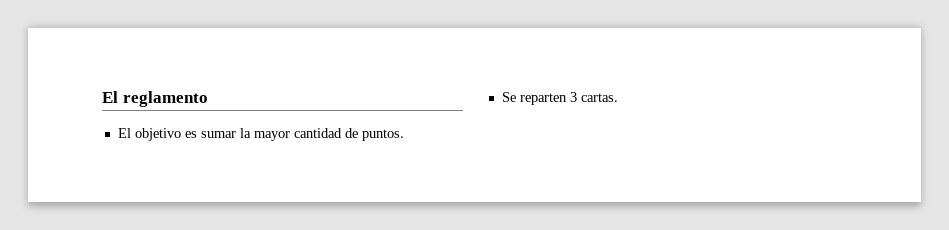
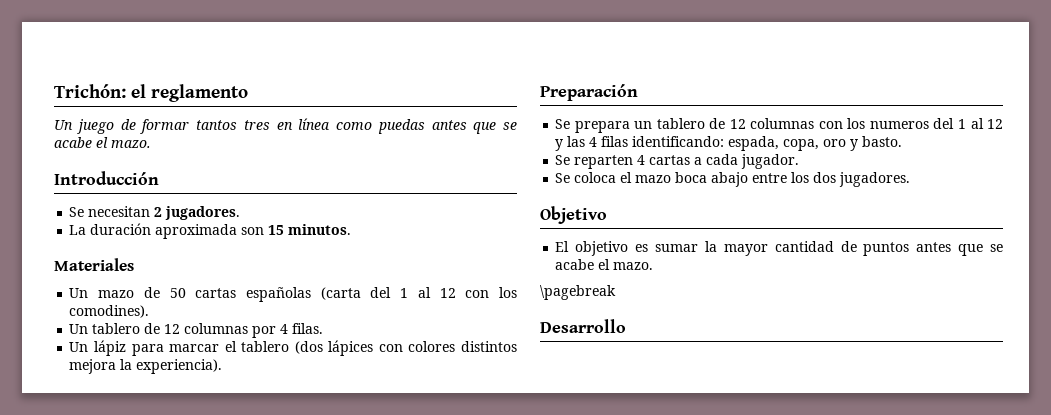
[102,91,118,103] El -> [54,84,147,98] Trichón: el
(208, 99) none -> [54,118,517,134] [54,137,151,148] [54,171,159,185] [69,206,241,220] [69,223,352,239] [54,258,134,271] [69,287,518,302] [69,305,150,318] [69,323,324,338] [69,340,517,356] [69,359,223,374] [540,84,638,101] [555,118,1003,133] [555,136,903,151] [555,154,800,169] [555,172,911,187] [540,206,607,224] // Un juego de formar tantos tres en línea como puedas antes que se acabe el mazo. // Introducción // Se necesitan 2 jugadores. // La duración aproximada son 15 minutos. // Materiales // Un mazo de 50 cartas españolas (carta del 1 al 12 con los comodines). // Un tablero de 12 columnas por 4 filas. // Un lápiz para marcar el tablero (dos lápices con colores distintos mejora la experiencia). // Preparación // Se prepara un tablero de 12 columnas con los numeros del 1 al 12 y las 4 filas identificando: espada, copa, oro y basto. // Se reparten 4 cartas a cada jugador. // Se coloca el mazo boca abajo entre los dos jugadores. // Objetivo
[361,129,404,141] [501,92,618,105] puntos. // Se reparten 3 cartas. -> [863,242,1003,256] [555,259,654,270] [540,285,616,300] [540,319,626,333] puntos antes que se acabe el mazo. // \pagebreak // Desarrollo

